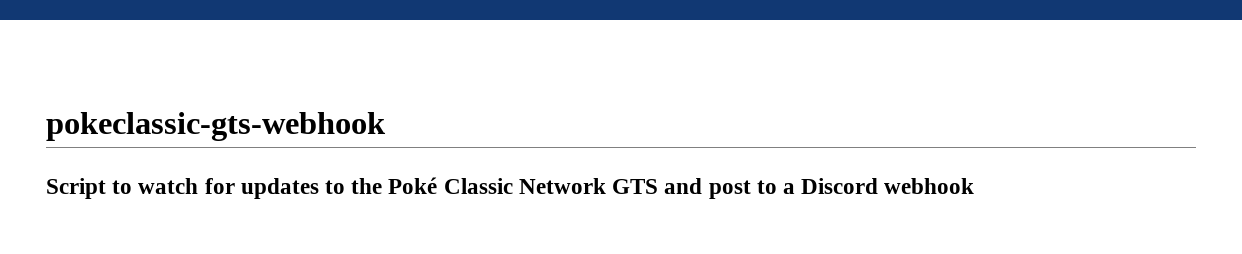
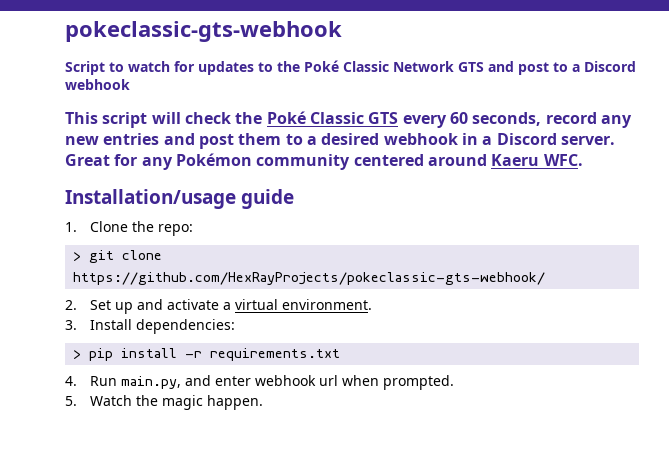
(975, 186) none -> [65,111,632,128] [65,133,615,149] [65,153,583,170] [65,189,295,209] [65,221,194,236] [73,250,163,263] [73,272,546,285] [65,299,373,314] [65,319,236,334] [73,348,341,361] [65,375,455,390] [65,395,264,410] // This script will check the Poké Classic GTS every 60 seconds, record any new entries and post them to a desired webhook in a Discord server. Great for any Pokémon community centered around Kaeru WFC. // Installation/usage guide // 1. Clone the repo: // > git clone https://github.com/HexRayProjects/pokeclassic-gts-webhook/ // 2. Set up and activate a virtual environment. // 3. Install dependencies: // > pip install -r requirements.txt // 4. Run main.py, and enter webhook url when prompted. // 5. Watch the magic happen.

